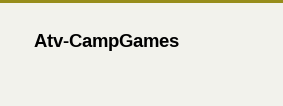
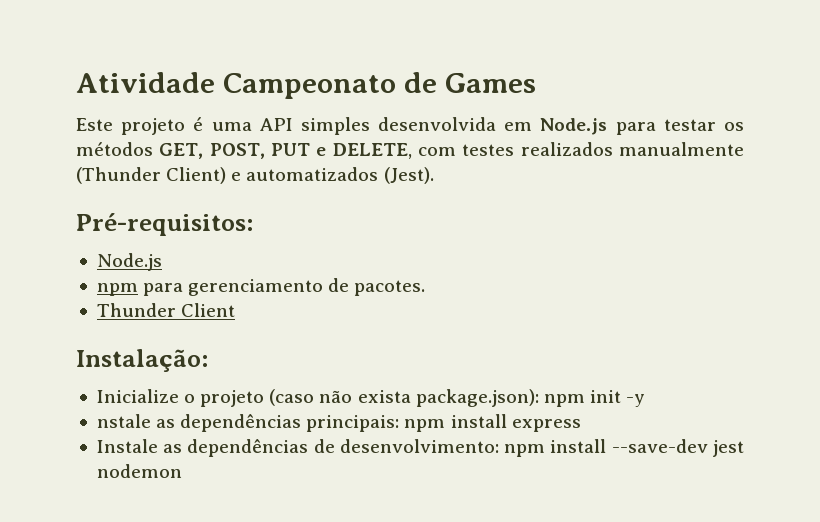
[34,34,179,51] Atv-CampGames -> [76,72,536,99] [76,117,745,135] [76,142,744,159] [76,167,434,184] [76,213,254,236] [96,253,162,271] [96,278,426,296] [96,303,236,317] [76,349,209,372] [96,389,646,407] [96,414,581,432] [96,439,744,457] [96,464,182,478] Atividade Campeonato de Games // Este projeto é uma API simples desenvolvida em Node.js para testar os métodos GET, POST, PUT e DELETE, com testes realizados manualmente (Thunder Client) e automatizados (Jest). // Pré-requisitos: // Node.js // npm para gerenciamento de pacotes. // Thunder Client // Instalação: // Inicialize o projeto (caso não exista package.json): npm init -y // nstale as dependências principais: npm install express // Instale as dependências de desenvolvimento: npm install --save-dev jest nodemon

